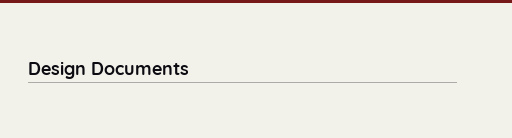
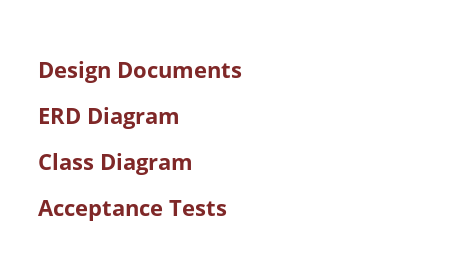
(189, 68) none -> [38,107,180,129] [38,153,193,175] [38,200,227,221] // ERD Diagram // Class Diagram // Acceptance Tests

